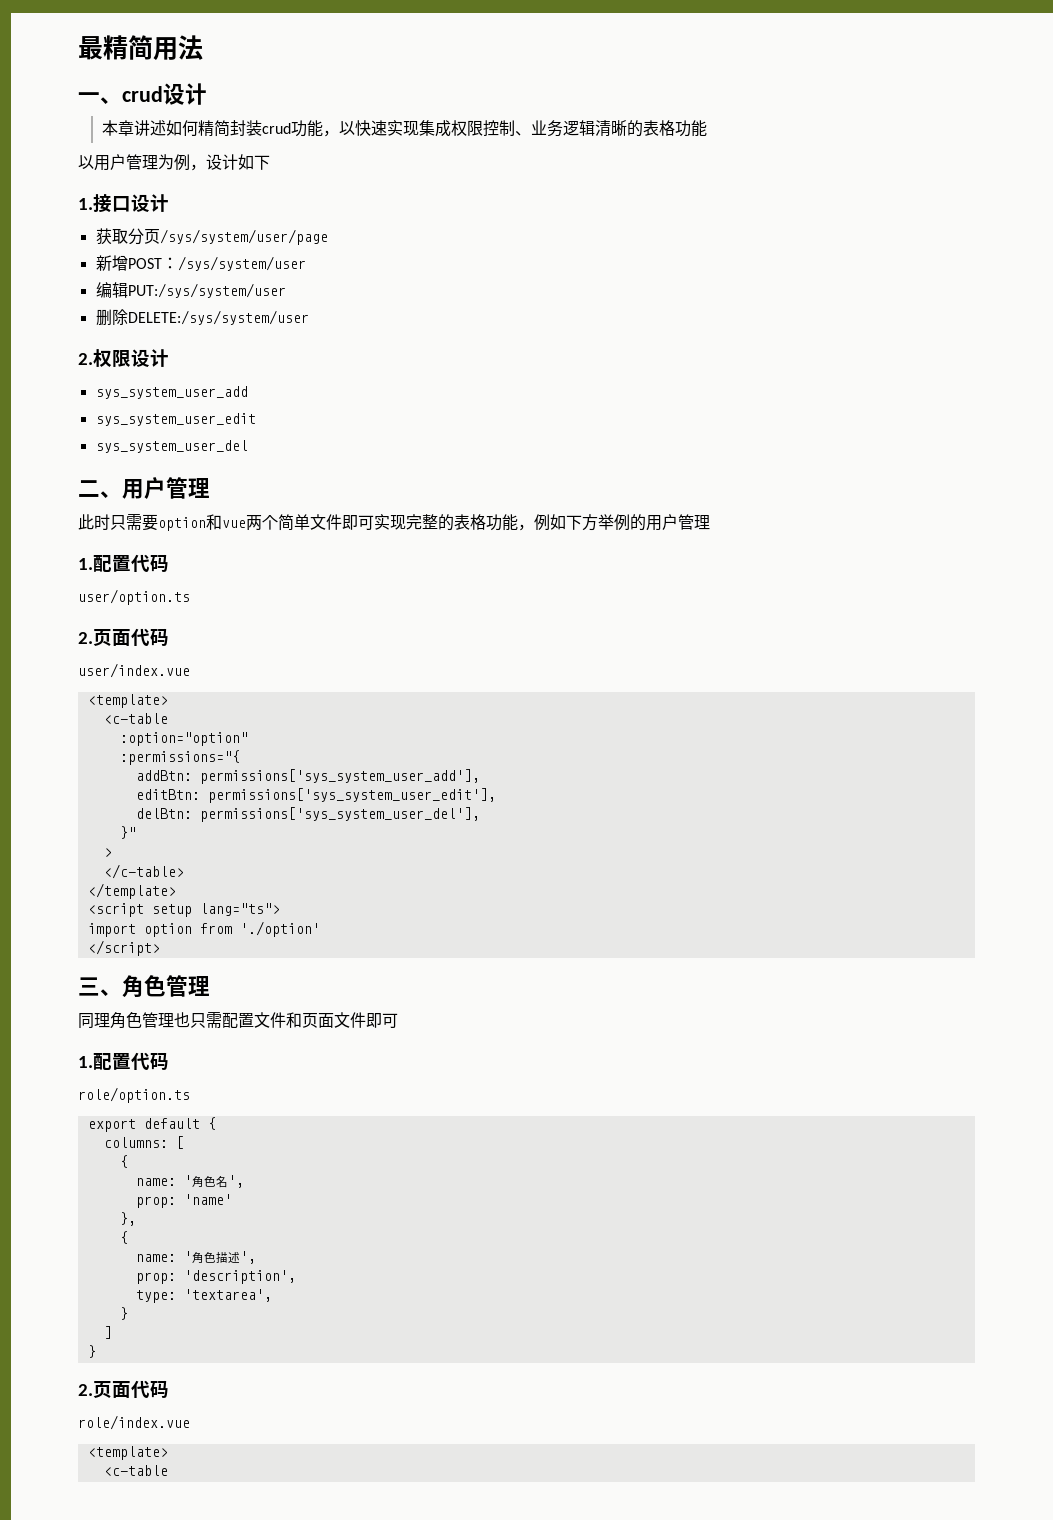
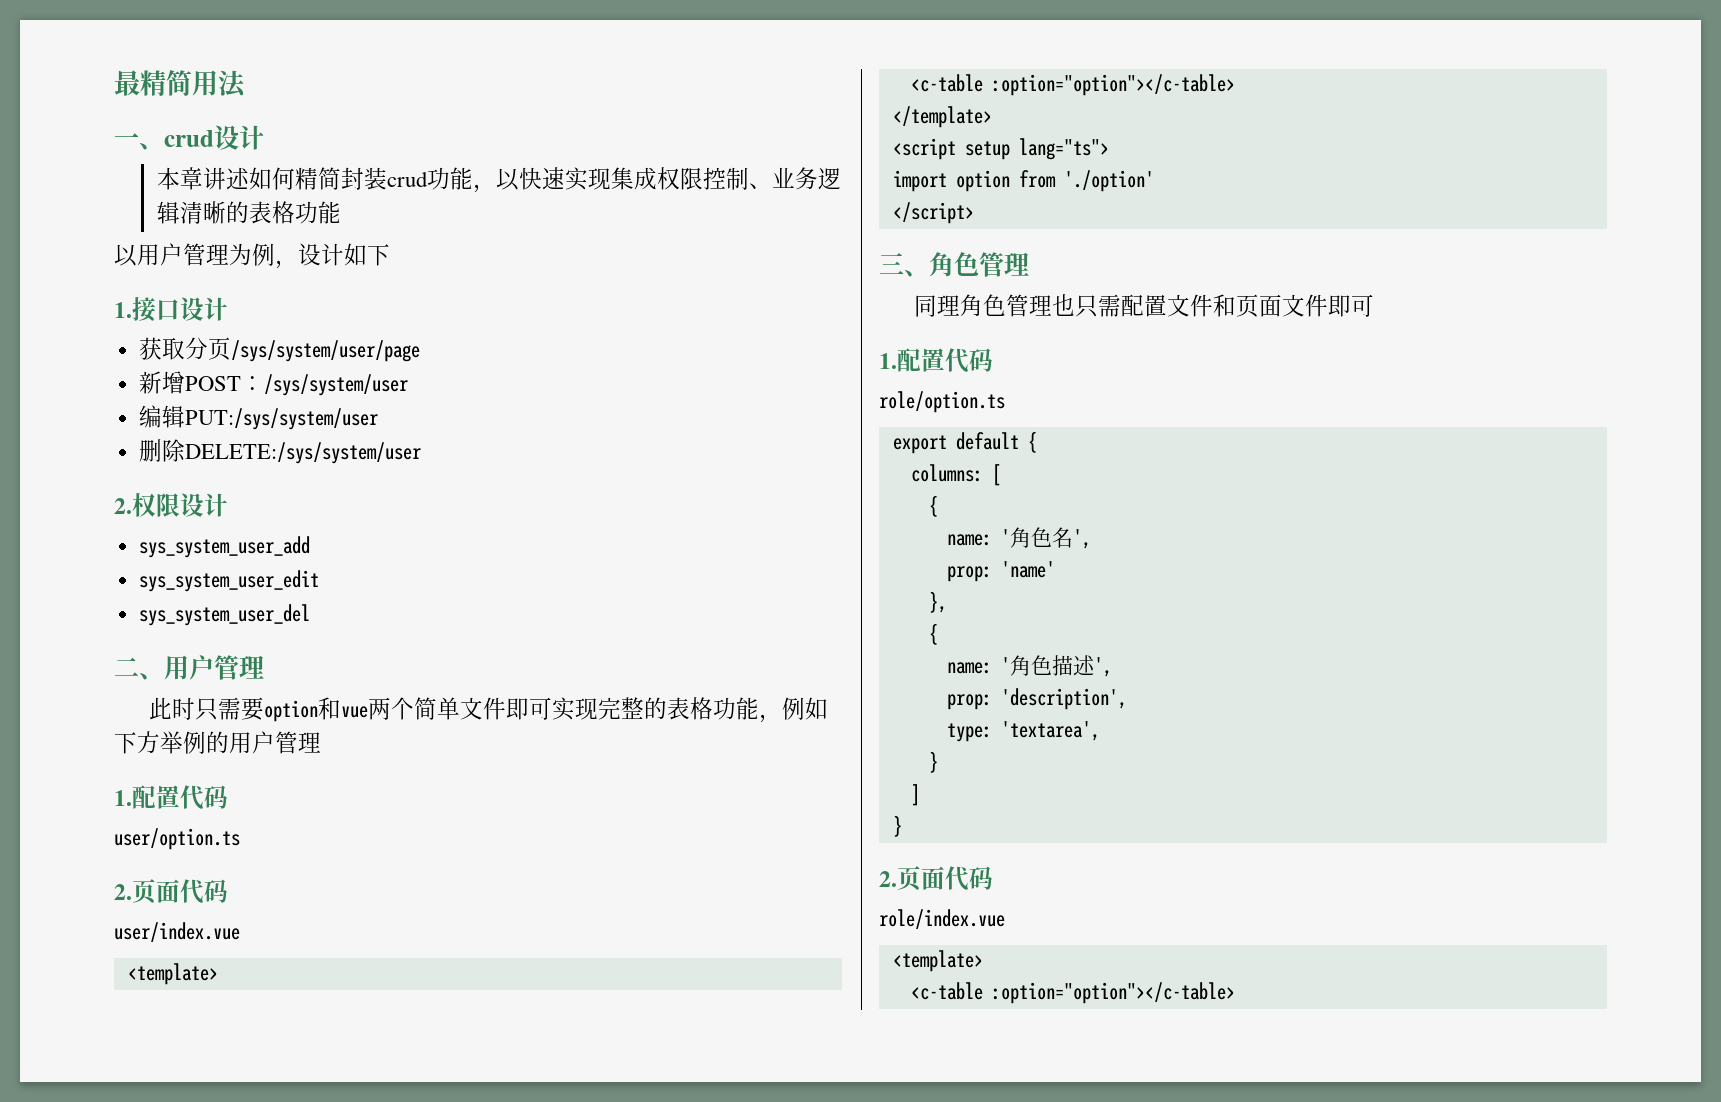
[119,732,248,746] [119,750,240,765] [135,769,480,784] [135,788,496,803] [135,807,480,822] [119,826,136,839] [103,848,112,857] [103,864,184,879] // :option="option" // :permissions="{ // addBtn: permissions['sys_system_user_add'], // editBtn: permissions['sys_system_user_edit'], // delBtn: permissions['sys_system_user_del'], // }" // > // </c-table> -> [991,74,1235,96] :option="option"></c-table>
(168, 1470) none -> [991,982,1235,1004] :option="option"></c-table>

